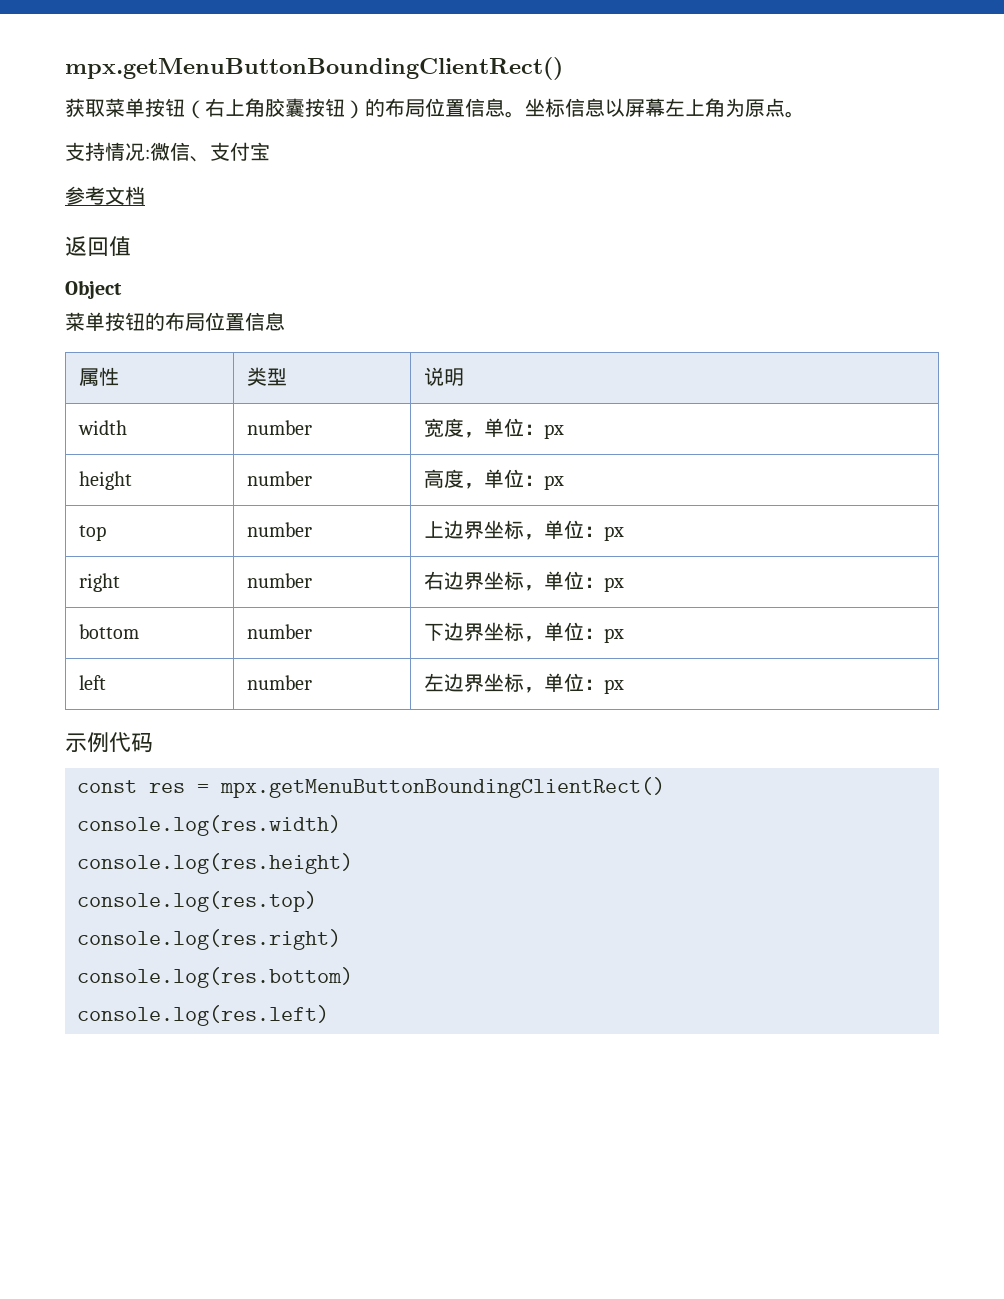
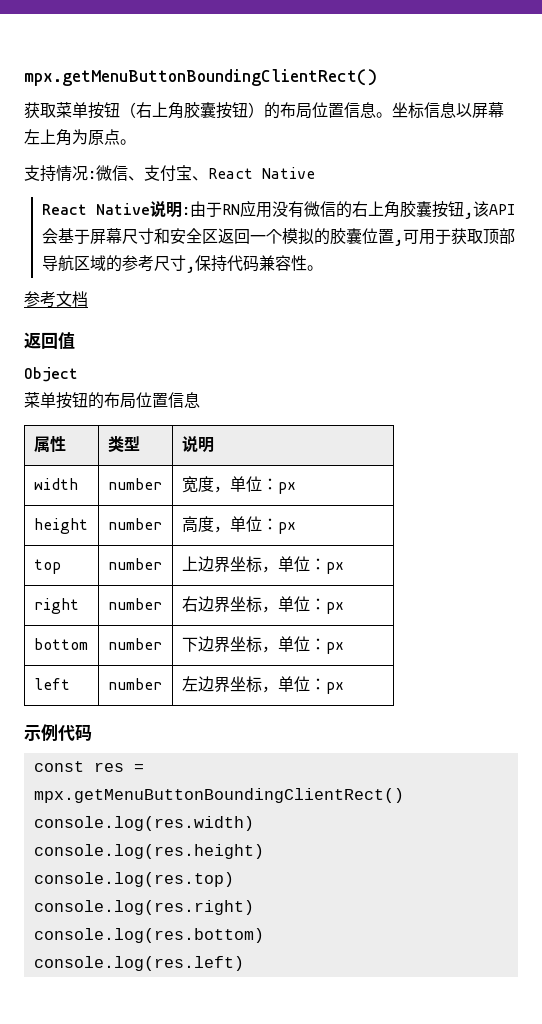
(270, 151) none -> [192,167,315,181] [41,200,515,219] [41,228,515,246] [41,255,323,273] 、React Native // React Native说明:由于RN应用没有微信的右上角胶囊按钮,该API会基于屏幕尺寸和安全区返回一个模拟的胶囊位置,可用于获取顶部导航区域的参考尺寸,保持代码兼容性。

